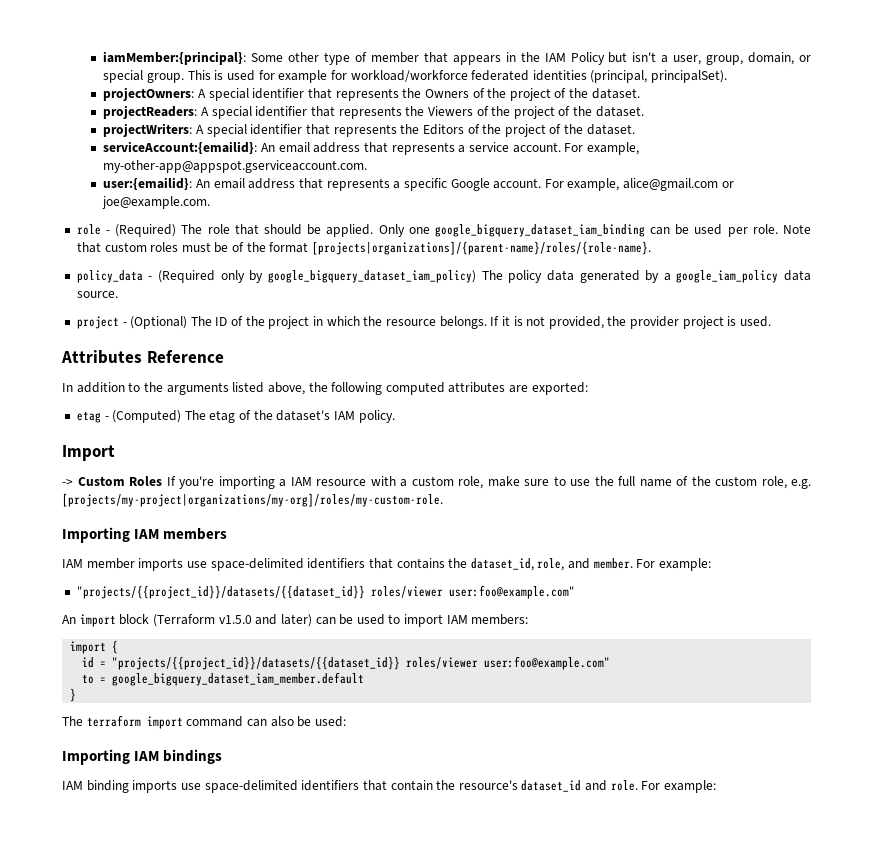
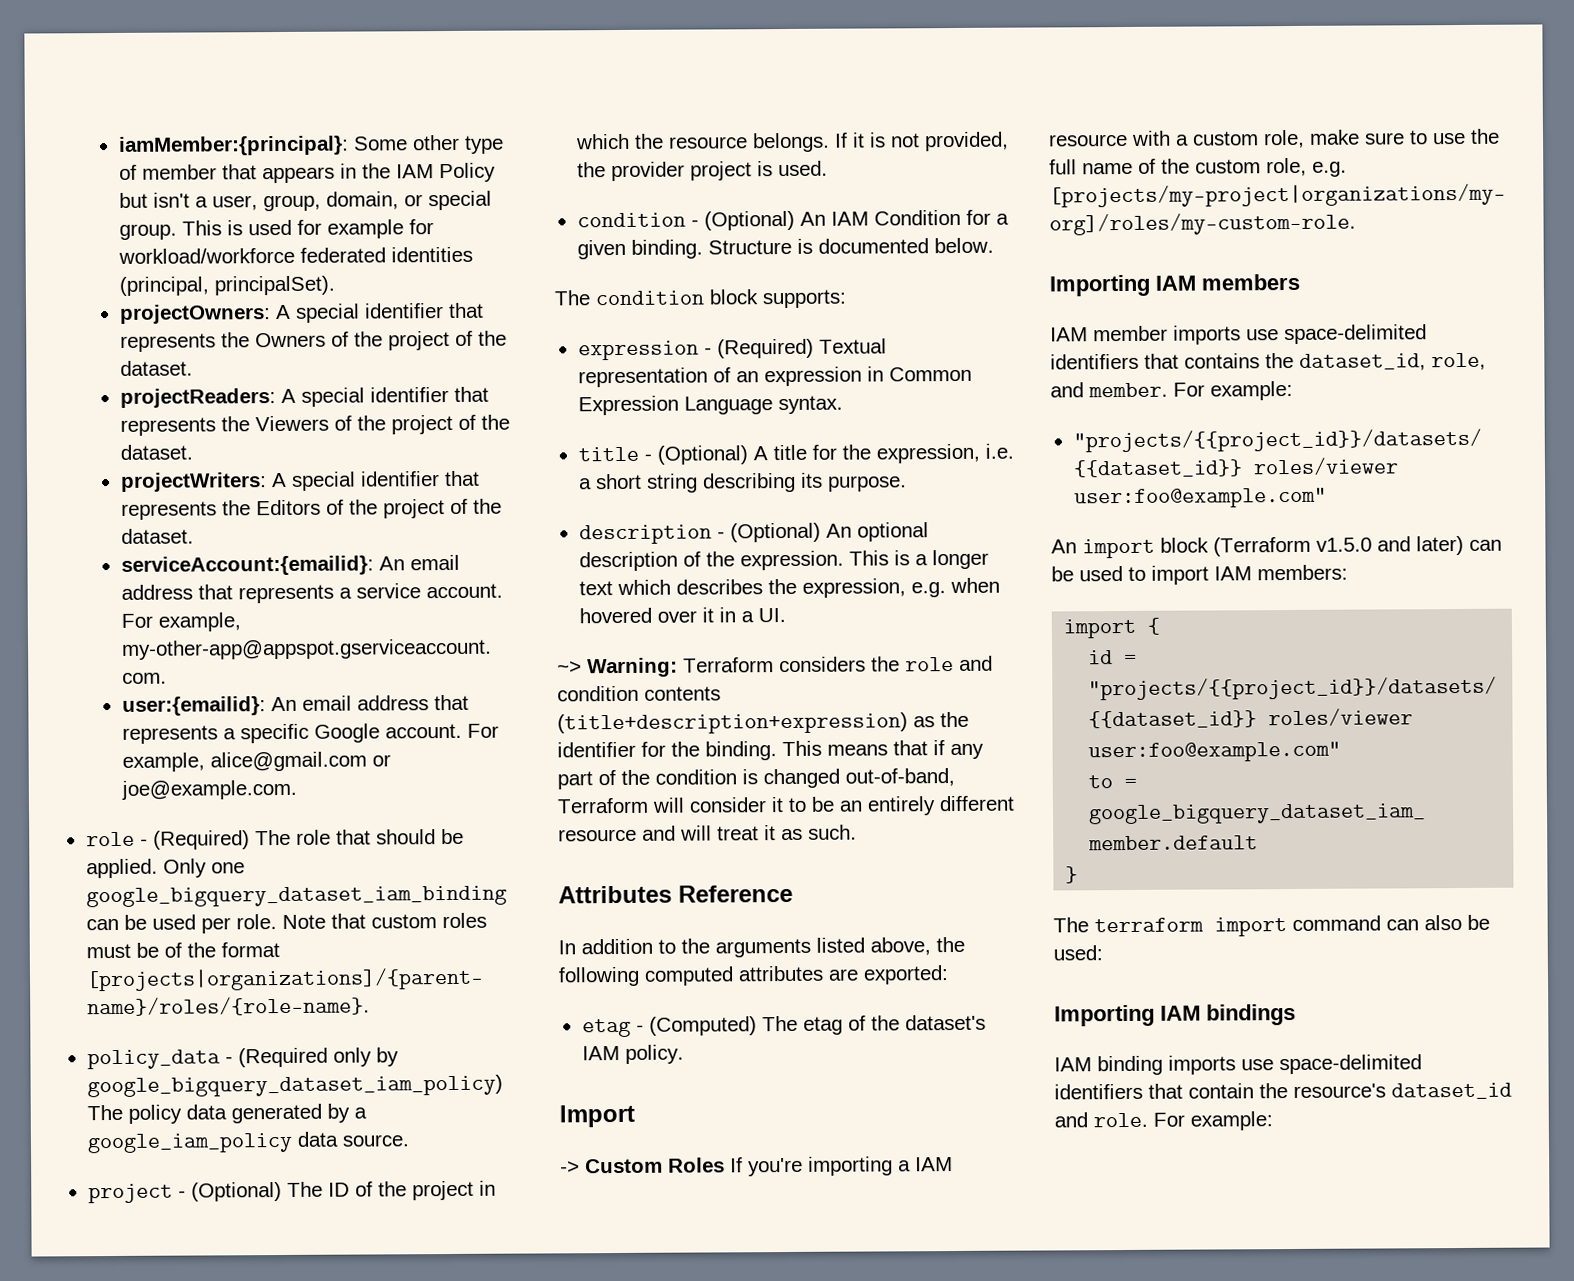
(772, 321) none -> [576,209,1009,231] [576,237,994,260] [554,289,847,309] [577,338,887,361] [577,366,972,388] [577,395,843,416] [577,443,1014,465] [578,472,907,493] [578,522,929,545] [578,549,989,572] [578,577,1000,598] [578,607,786,624] [557,655,993,678] [557,685,721,702] [557,711,969,735] [557,740,984,761] [557,768,955,790] [557,795,1015,816] [558,824,857,842] // condition - (Optional) An IAM Condition for a given binding. Structure is documented below. // The condition block supports: // expression - (Required) Textual representation of an expression in Common Expression Language syntax. // title - (Optional) A title for the expression, i.e. a short string describing its purpose. // description - (Optional) An optional description of the expression. This is a longer text which describes the expression, e.g. when hovered over it in a UI. // ~> Warning: Terraform considers the role and condition contents (title+description+expression) as the identifier for the binding. This means that if any part of the condition is changed out-of-band, Terraform will consider it to be an entirely different resource and will treat it as such.

